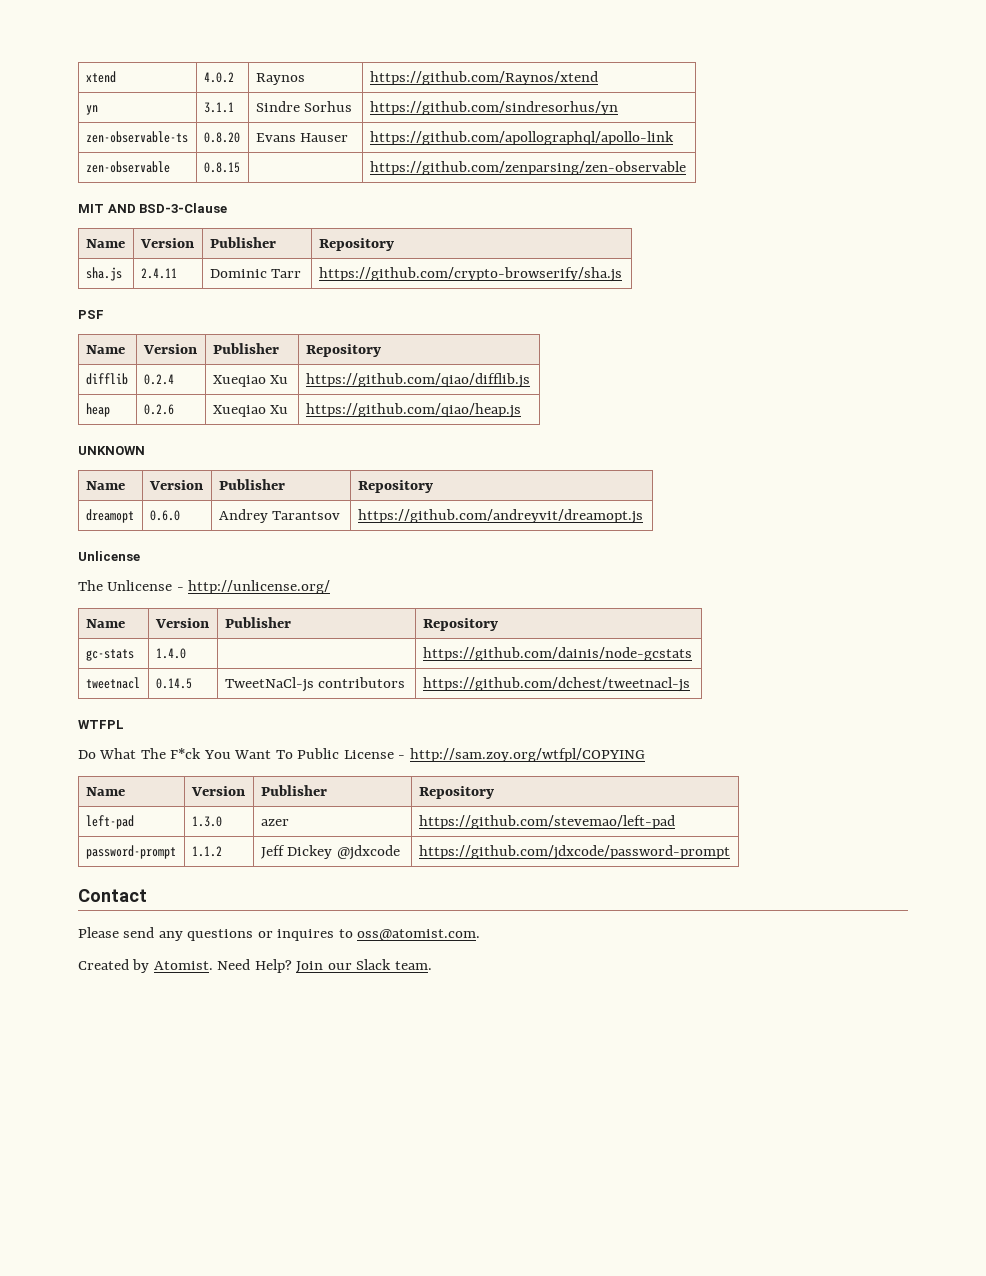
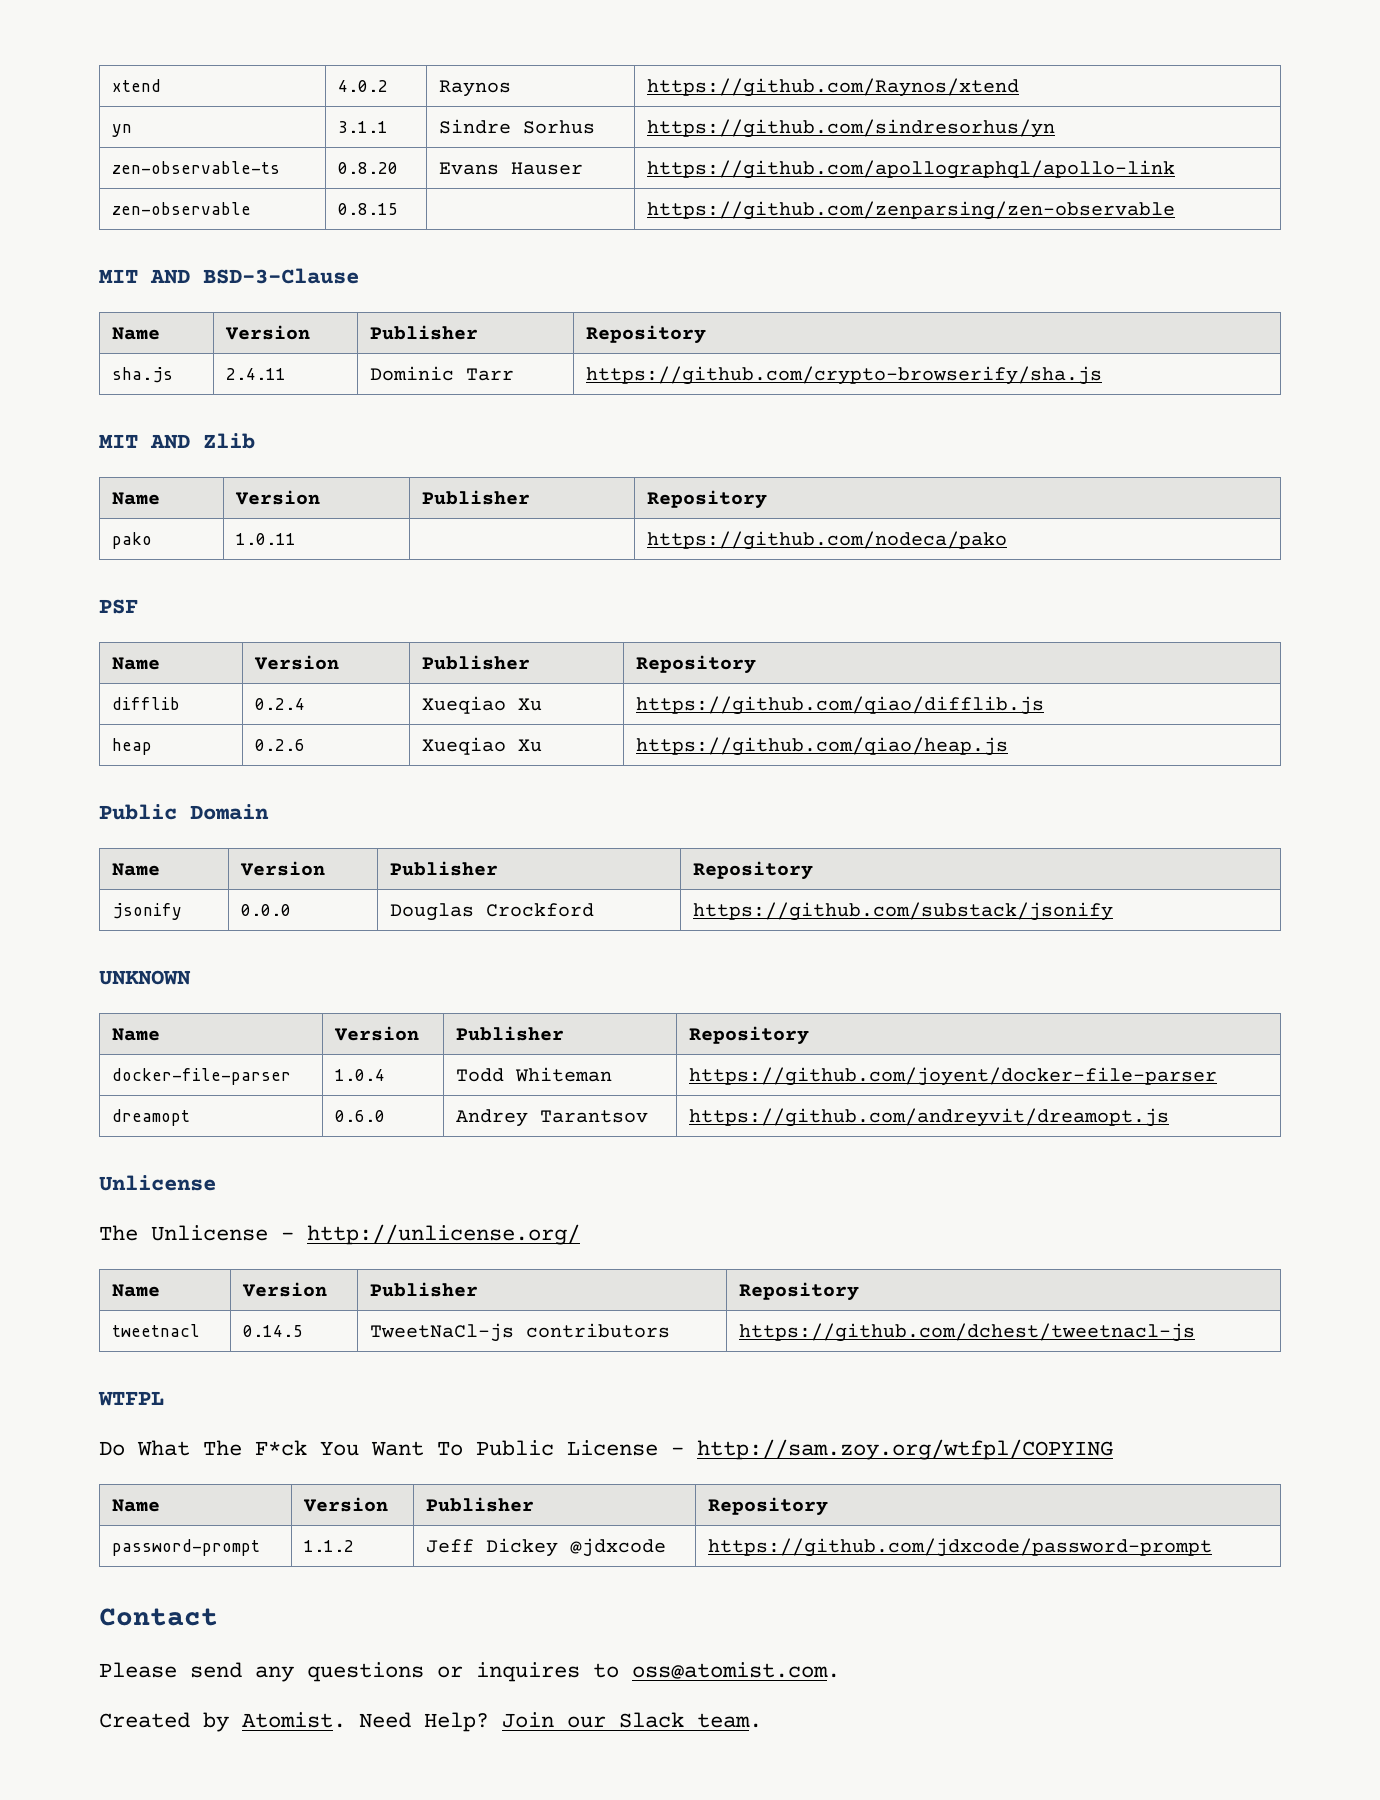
(622, 274) none -> [99,433,255,449] [111,492,160,505] [234,490,320,505] [421,490,530,505] [646,490,767,509] [111,532,152,549] [235,533,296,545] [646,531,1007,550] // MIT AND Zlib // Name | Version | Publisher | Repository // pako | 1.0.11 | | https://github.com/nodeca/pako
(521, 410) none -> [99,804,269,820] [111,863,160,876] [239,861,325,876] [389,861,498,876] [692,861,813,880] [111,903,182,920] [240,904,291,916] [389,903,594,921] [692,902,1113,921] // Public Domain // Name | Version | Publisher | Repository // jsonify | 0.0.0 | Douglas Crockford | https://github.com/substack/jsonify
(433, 486) none -> [111,1068,291,1085] [334,1069,385,1081] [455,1067,612,1082] [688,1067,1217,1086] // docker-file-parser | 1.0.4 | Todd Whiteman | https://github.com/joyent/docker-file-parser
[85,649,134,661] [155,648,186,659] [422,647,692,661] // gc-stats | 1.4.0 | | https://github.com/dainis/node-gcstats -> (859, 1291) none
[85,815,134,829] [191,816,222,827] [260,819,289,826] [418,815,675,829] // left-pad | 1.3.0 | azer | https://github.com/stevemao/left-pad -> (828, 1506) none

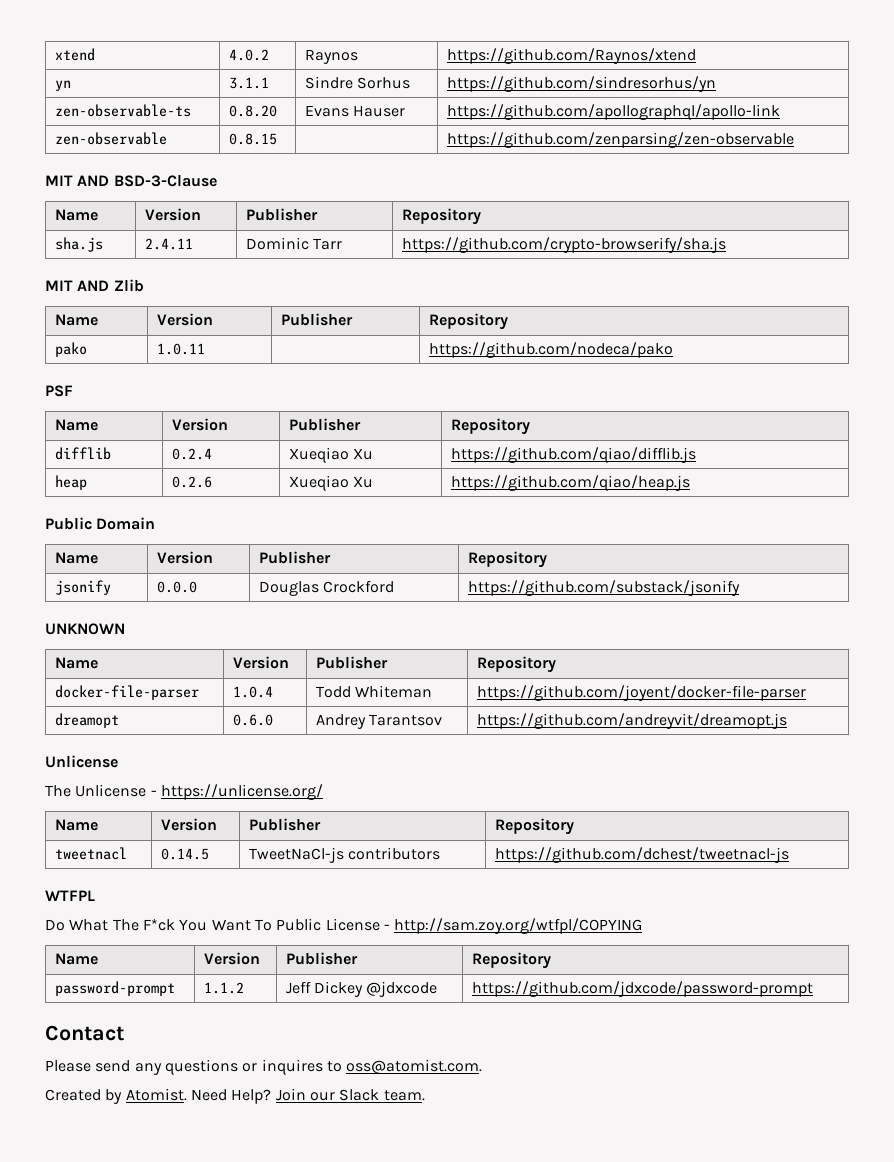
[307,1224,580,1245] http://unlicense.org/ -> [160,784,323,800] https://unlicense.org/

